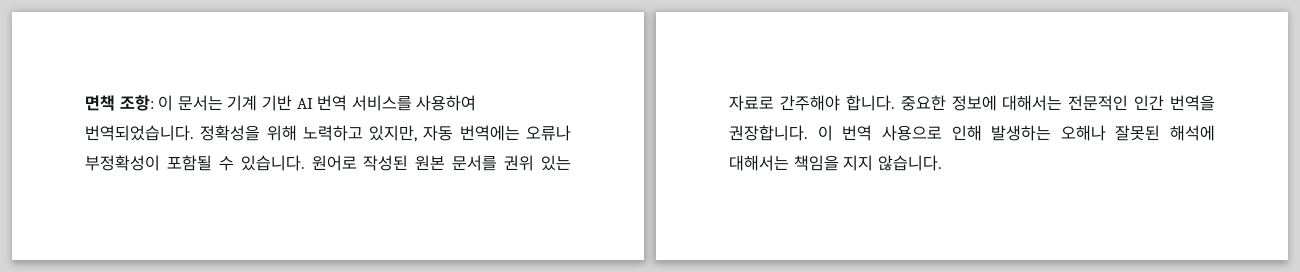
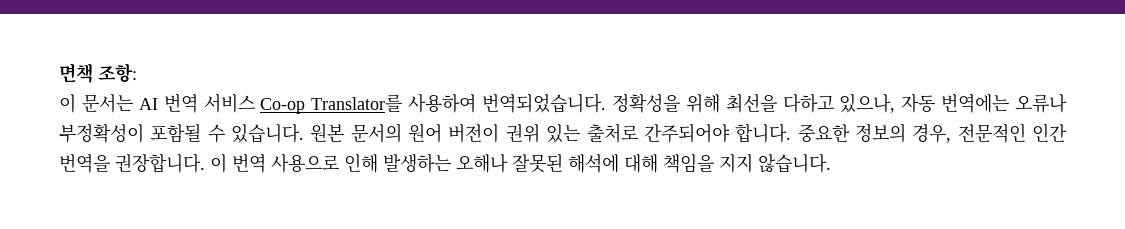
(154, 103) none -> (137, 72) //
[227,95,412,111] 기계 기반 AI 번역 서비스를 -> [138,94,403,114] AI 번역 서비스 Co-op Translator를
[302,125,418,142] 노력하고 있지만, -> [725,93,896,113] 최선을 다하고 있으나,
[311,155,572,171] [729,95,1063,111] 원어로 작성된 원본 문서를 권위 있는 자료로 간주해야 합니다. 중요한 정보에 대해서는 -> [310,123,952,143] 원본 문서의 원어 버전이 권위 있는 출처로 간주되어야 합니다. 중요한 정보의 경우,
[729,155,789,171] 대해서는 -> [624,154,658,173] 대해

